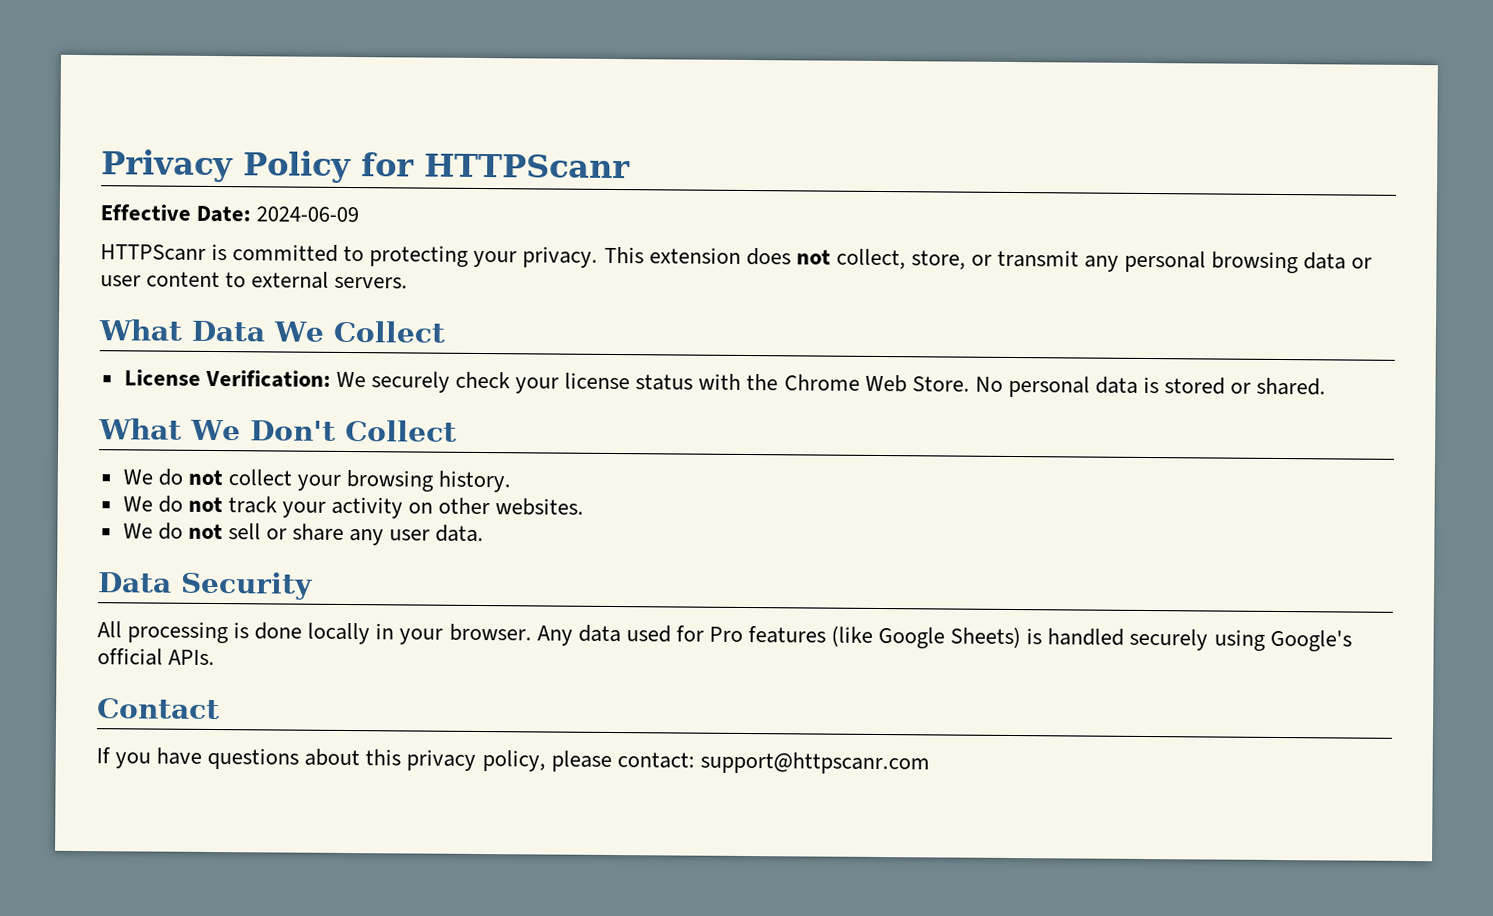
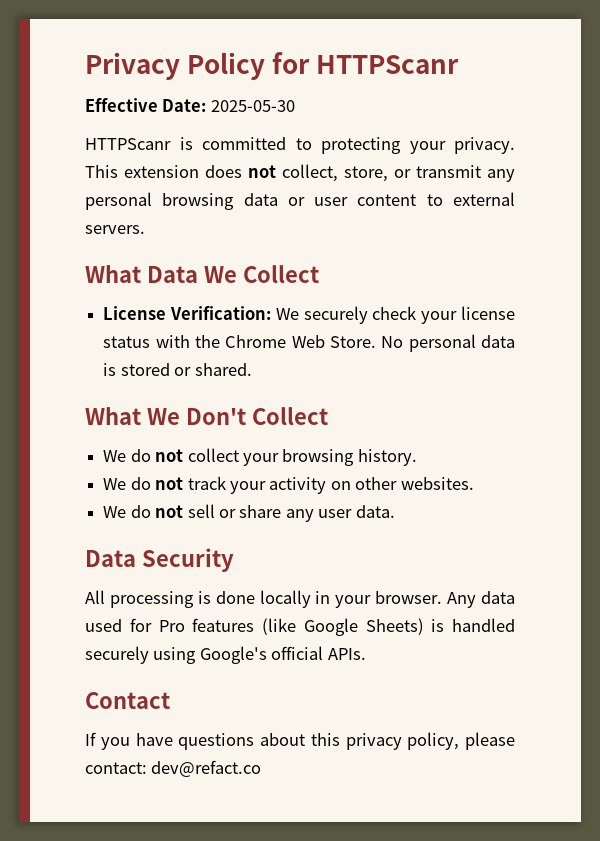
[256,206,360,223] 2024-06-09 -> [210,100,295,112] 2025-05-30
[699,751,930,775] support@httpscanr.com -> [151,760,262,777] dev@refact.co

